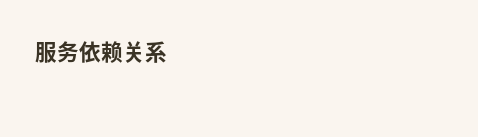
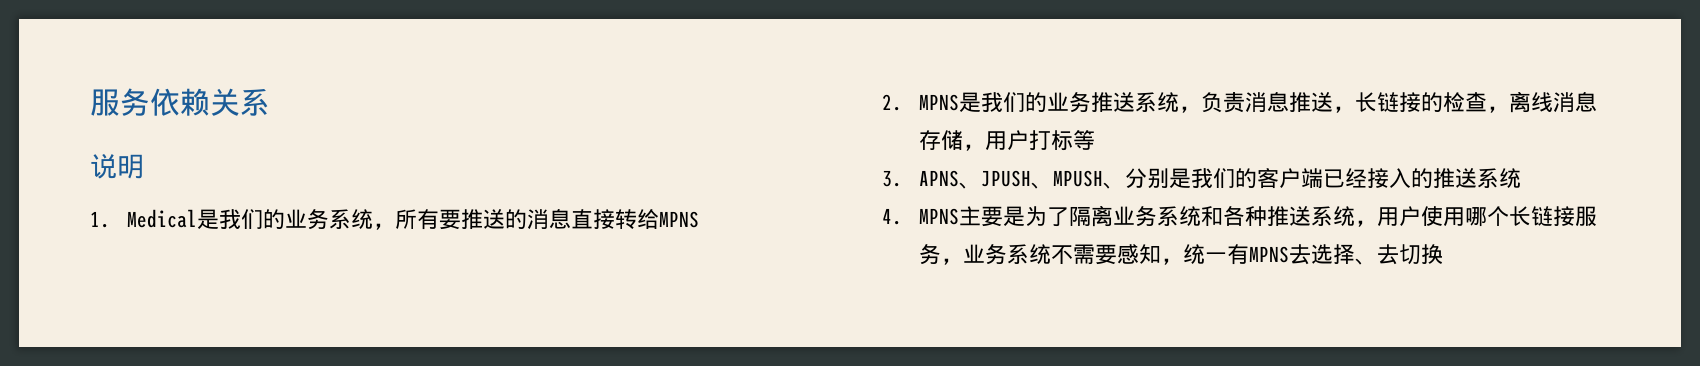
(167, 52) none -> [90,153,144,179] [90,208,699,230] [882,91,1597,113] [918,130,1095,151] [882,168,1521,189] [882,205,1597,227] [918,244,1443,265] // 说明 // 1. Medical是我们的业务系统，所有要推送的消息直接转给MPNS // 2. MPNS是我们的业务推送系统，负责消息推送，长链接的检查，离线消息存储，用户打标等 // 3. APNS、JPUSH、MPUSH、分别是我们的客户端已经接入的推送系统 // 4. MPNS主要是为了隔离业务系统和各种推送系统，用户使用哪个长链接服务，业务系统不需要感知，统一有MPNS去选择、去切换

